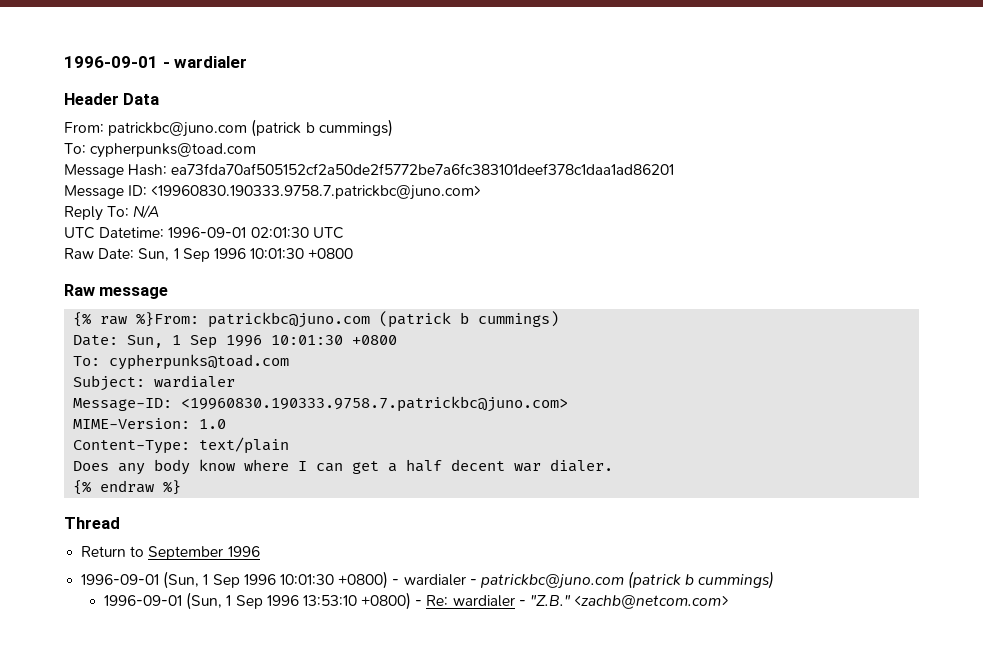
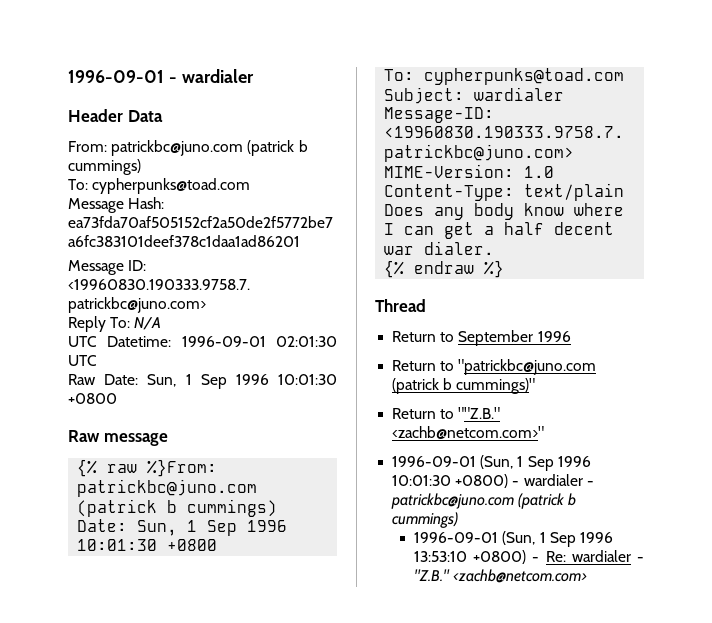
(260, 551) none -> [392,359,597,375] [392,378,536,394] [392,407,501,419] [392,426,545,439] // Return to "patrickbc@juno.com (patrick b cummings)" // Return to ""Z.B." <zachb@netcom.com>"

